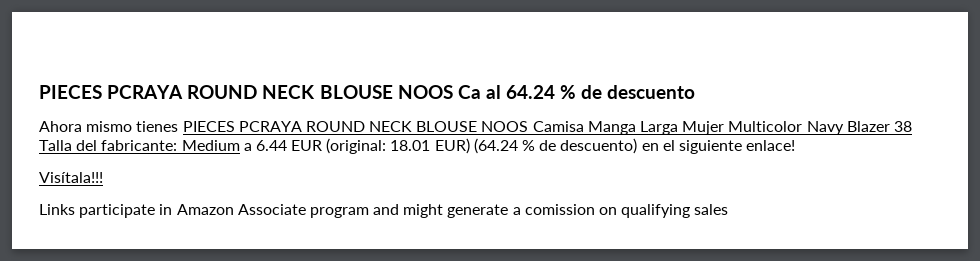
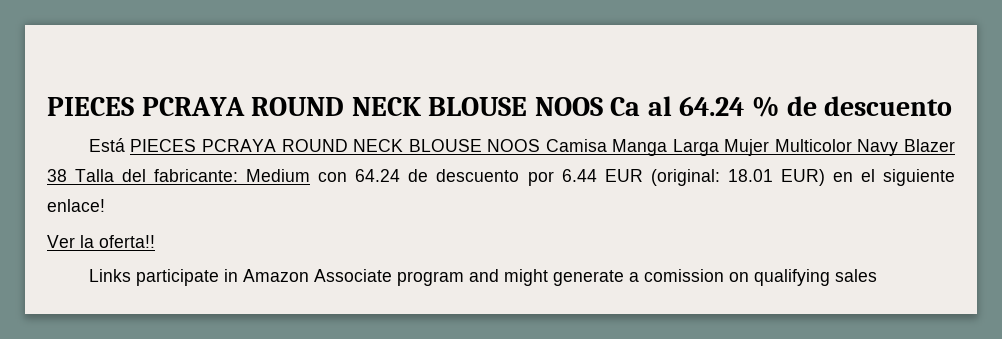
[39,121,179,132] Ahora mismo tienes -> [88,138,125,152] Está
[243,143,252,151] a -> [318,169,554,186] con 64.24 de descuento por
[473,138,638,154] (64.24 % de descuento) -> (825, 177) none
[39,172,103,183] Visítala!!! -> [47,235,155,248] Ver la oferta!!

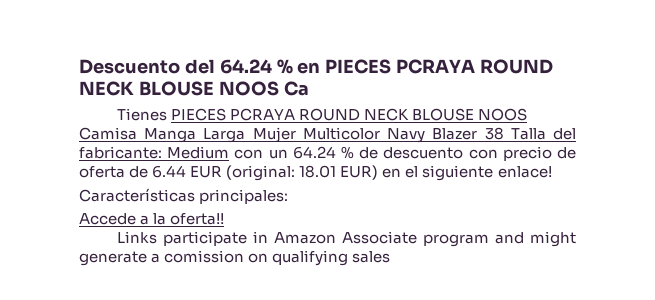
(47, 106) none -> [79,59,321,74] Descuento del 64.24 % en
[647,96,953,117] [88,138,125,152] al 64.24 % de descuento // Está -> [116,108,167,121] // Tienes
[355,169,554,186] 64.24 de descuento por -> [268,146,576,161] [79,166,149,178] un 64.24 % de descuento con precio de oferta de
[47,235,75,248] Ver -> [79,188,289,204] [79,213,150,225] Características principales: // Accede a

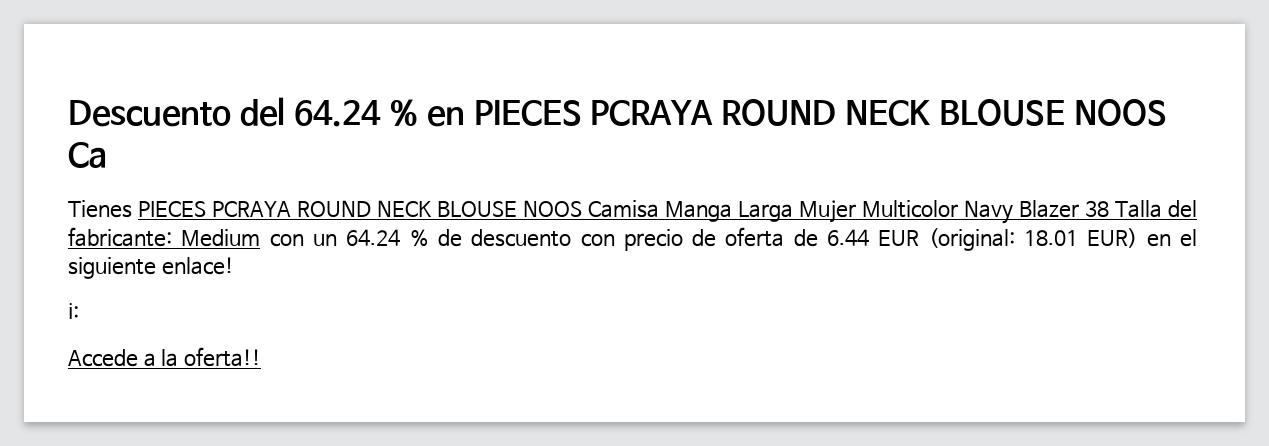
[79,188,289,204] Características principales: -> [68,303,79,319] ℹ:
[116,231,576,247] [79,250,391,266] // Links participate in Amazon Associate program and might generate a comission on qualifying sales -> (262, 357) none

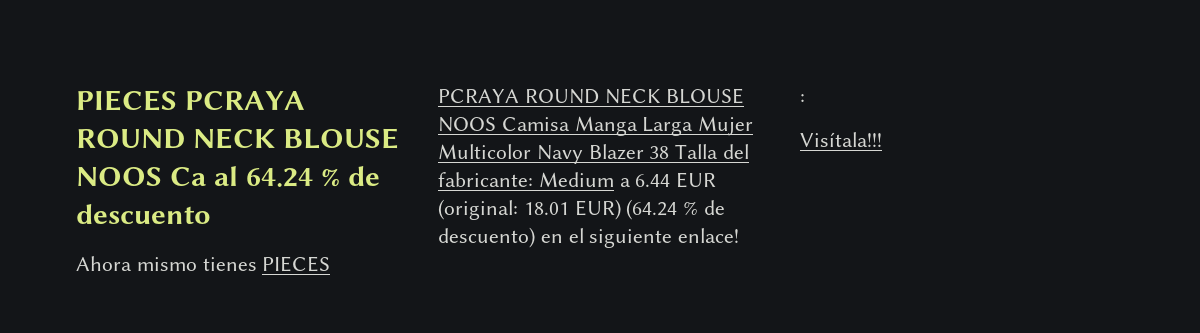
[68,97,465,127] Descuento del 64.24 % en -> (76, 100) none
[68,200,132,218] // Tienes -> [213,166,380,187] [76,204,211,224] [76,256,257,271] al 64.24 % de descuento // Ahora mismo tienes
[269,227,818,251] con un 64.24 % de descuento con precio de oferta de -> [619,178,631,187] a
(1138, 238) none -> [626,199,726,220] [438,227,535,248] (64.24 % de descuento)
[68,303,79,319] [68,347,262,367] ℹ: // Accede a la oferta!! -> [800,94,805,103] [800,132,882,147] : // Visítala!!!

